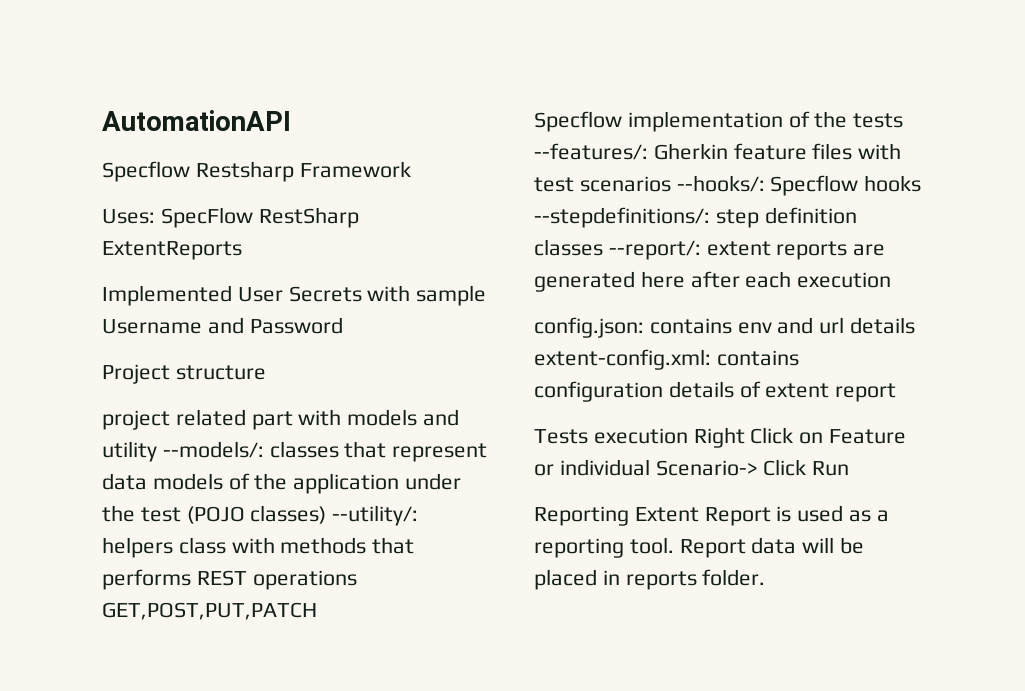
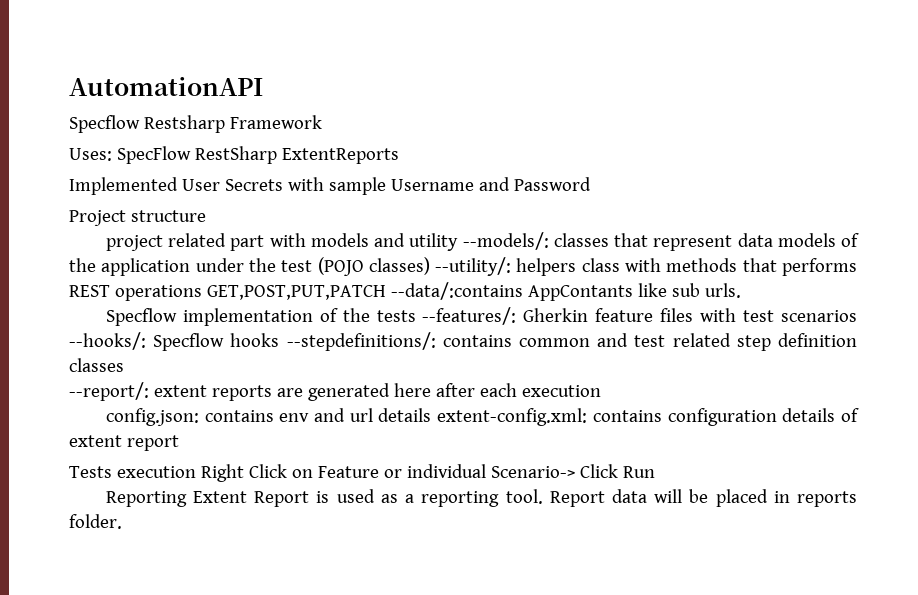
(317, 611) none -> [390,282,741,301] --data/:contains AppContants like sub urls.
(710, 217) none -> [442,333,731,347] contains common and test related
(603, 247) none -> (124, 365) //

